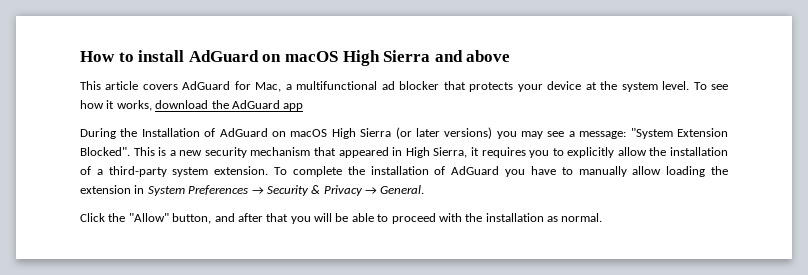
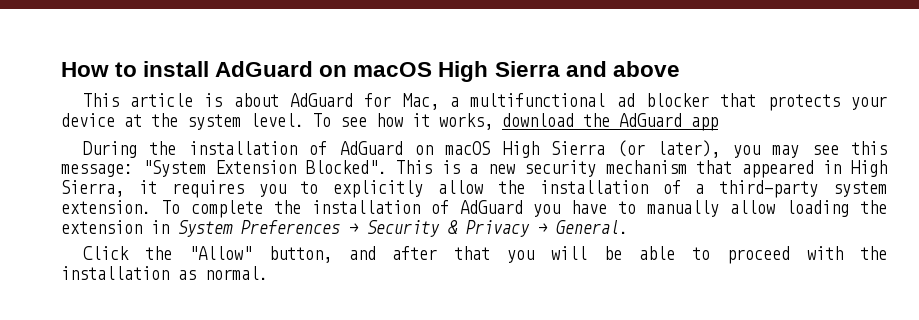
[142,84,178,90] covers -> [204,93,279,107] is about
[141,128,200,137] Installation -> [188,141,297,155] installation
[415,127,493,139] later versions) -> [657,140,721,158] later),
[568,131,575,137] a -> [851,141,887,155] this

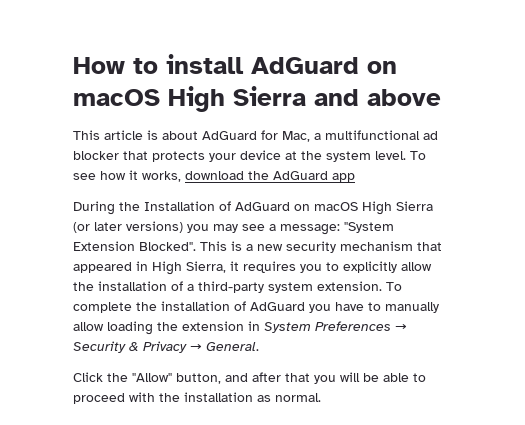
[188,141,297,155] installation -> [144,201,215,211] Installation
[657,140,721,158] later), -> [94,221,183,233] later versions)
[851,141,887,155] this -> [269,224,276,231] a

